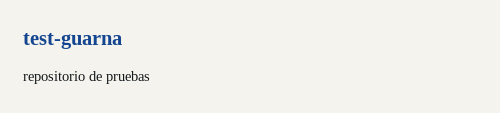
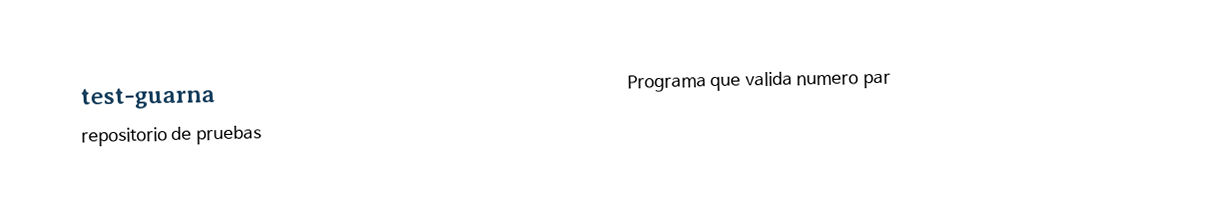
(150, 77) none -> [627,71,891,93] // Programa que valida numero par

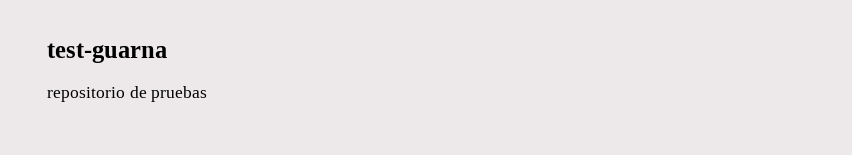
[627,71,891,93] // Programa que valida numero par -> (208, 94) none

